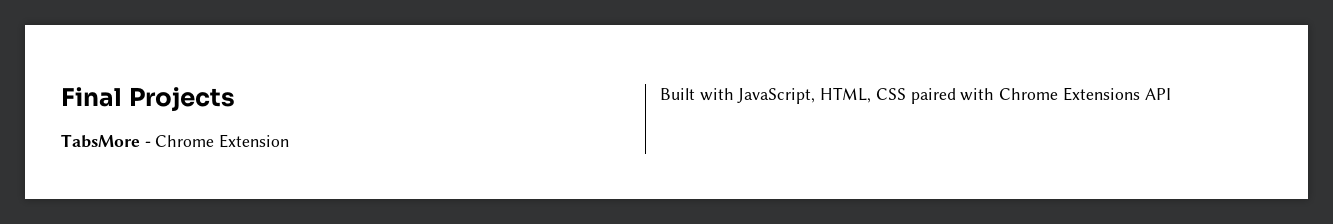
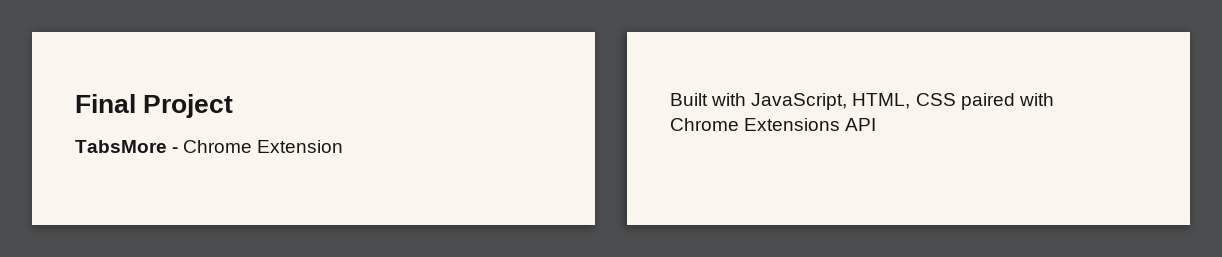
[128,87,235,112] Projects -> [143,94,234,118] Project

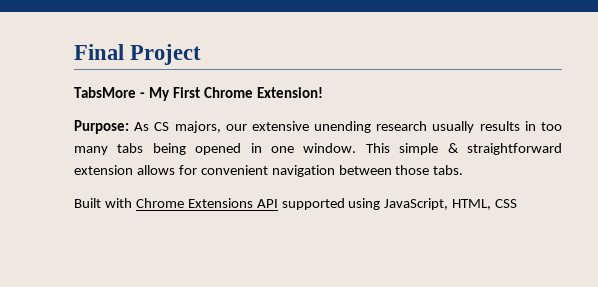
[183,140,344,153] [670,93,1054,110] [670,118,877,131] Chrome Extension // Built with JavaScript, HTML, CSS paired with Chrome Extensions API -> [148,87,323,101] [74,120,562,134] [74,143,562,155] [74,165,464,177] [74,198,518,210] My First Chrome Extension! // Purpose: As CS majors, our extensive unending research usually results in too many tabs being opened in one window. This simple & straightforward extension allows for convenient navigation between those tabs. // Built with Chrome Extensions API supported using JavaScript, HTML, CSS

